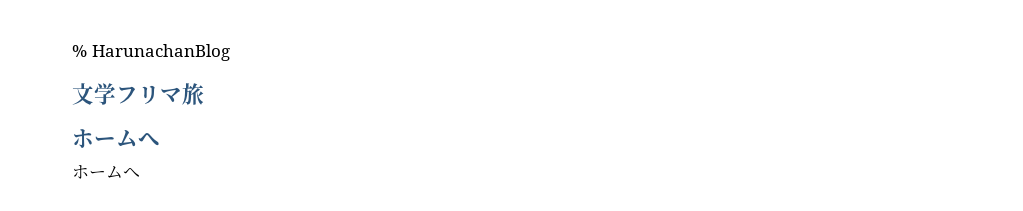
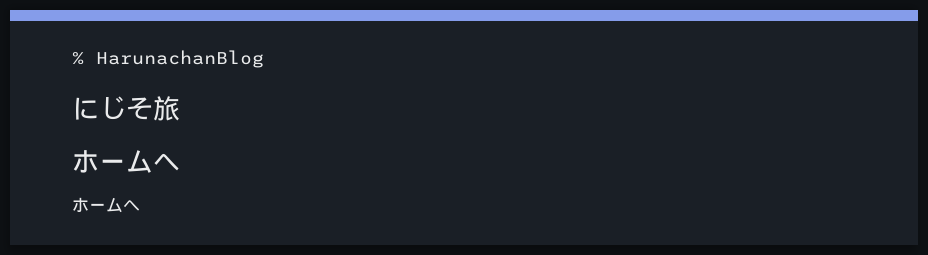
[72,83,182,105] 文学フリマ -> [72,96,153,120] にじそ

